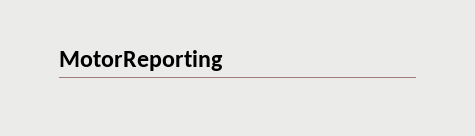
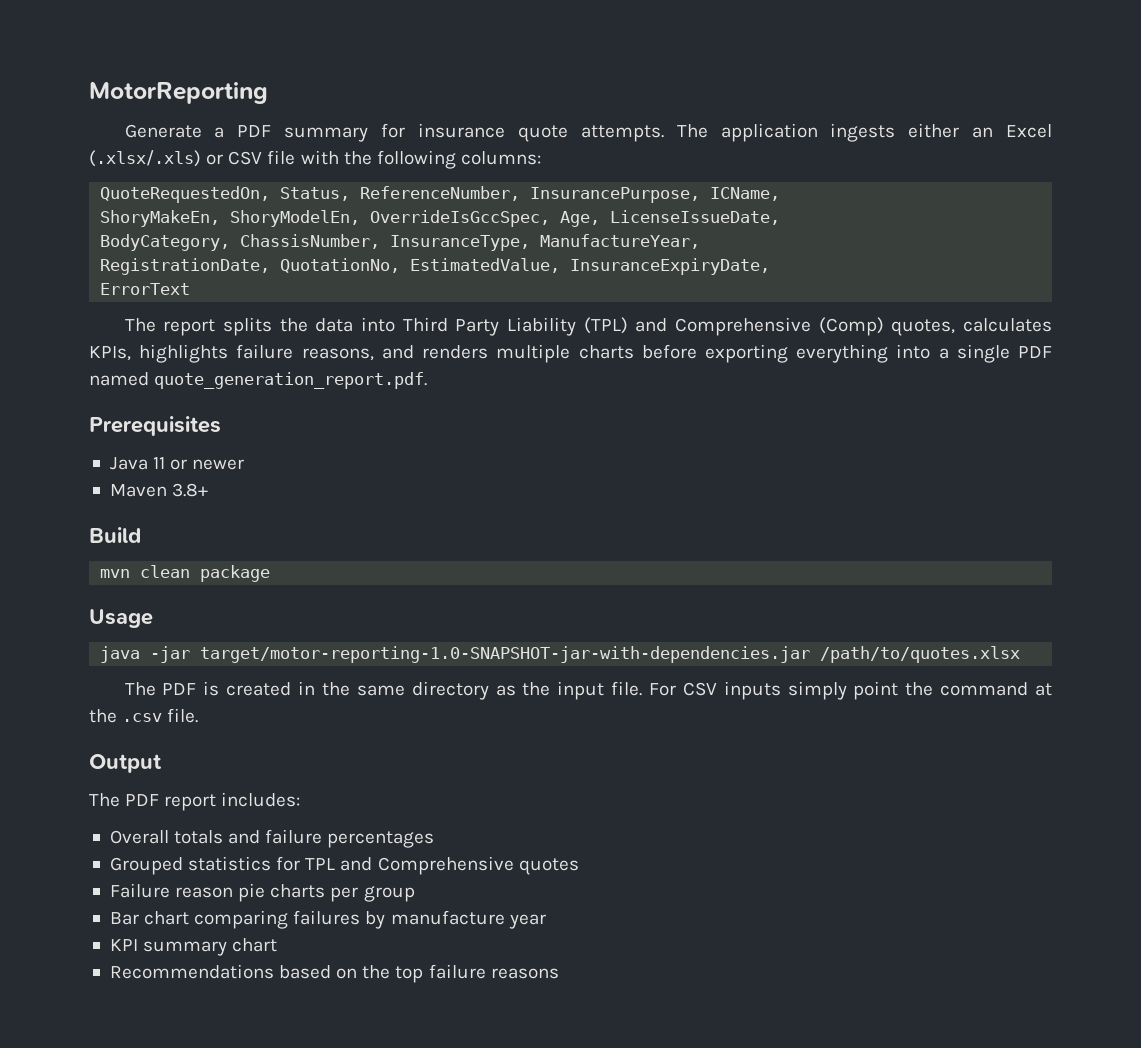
(223, 60) none -> [124,123,1052,142] [89,150,541,169] [100,186,781,203] [100,210,781,227] [100,234,701,251] [100,258,771,275] [100,283,191,295] [124,317,1052,336] [89,344,1052,363] [89,372,428,389] [89,416,221,436] [109,457,245,470] [109,483,209,497] [89,527,141,543] [100,565,271,582] [89,609,153,628] [100,646,1021,663] [124,681,1052,700] [89,708,199,723] [89,754,162,773] [89,792,301,811] [109,829,435,848] [109,856,579,875] [109,883,415,902] [109,910,546,929] [109,938,278,956] [109,964,559,983] // Generate a PDF summary for insurance quote attempts. The application ingests either an Excel (.xlsx/.xls) or CSV file with the following columns: // QuoteRequestedOn, Status, ReferenceNumber, InsurancePurpose, ICName, // ShoryMakeEn, ShoryModelEn, OverrideIsGccSpec, Age, LicenseIssueDate, // BodyCategory, ChassisNumber, InsuranceType, ManufactureYear, // RegistrationDate, QuotationNo, EstimatedValue, InsuranceExpiryDate, // ErrorText // The report splits the data into Third Party Liability (TPL) and Comprehensive (Comp) quotes, calculates KPIs, highlights failure reasons, and renders multiple charts before exporting everything into a single PDF named quote_generation_report.pdf. // Prerequisites // Java 11 or newer // Maven 3.8+ // Build // mvn clean package // Usage // java -jar target/motor-reporting-1.0-SNAPSHOT-jar-with-dependencies.jar /path/to/quotes.xlsx // The PDF is created in the same directory as the input file. For CSV inputs simply point the command at the .csv file. // Output // The PDF report includes: // Overall totals and failure percentages // Grouped statistics for TPL and Comprehensive quotes // Failure reason pie charts per group // Bar chart comparing failures by manufacture year // KPI summary chart // Recommendations based on the top failure reasons

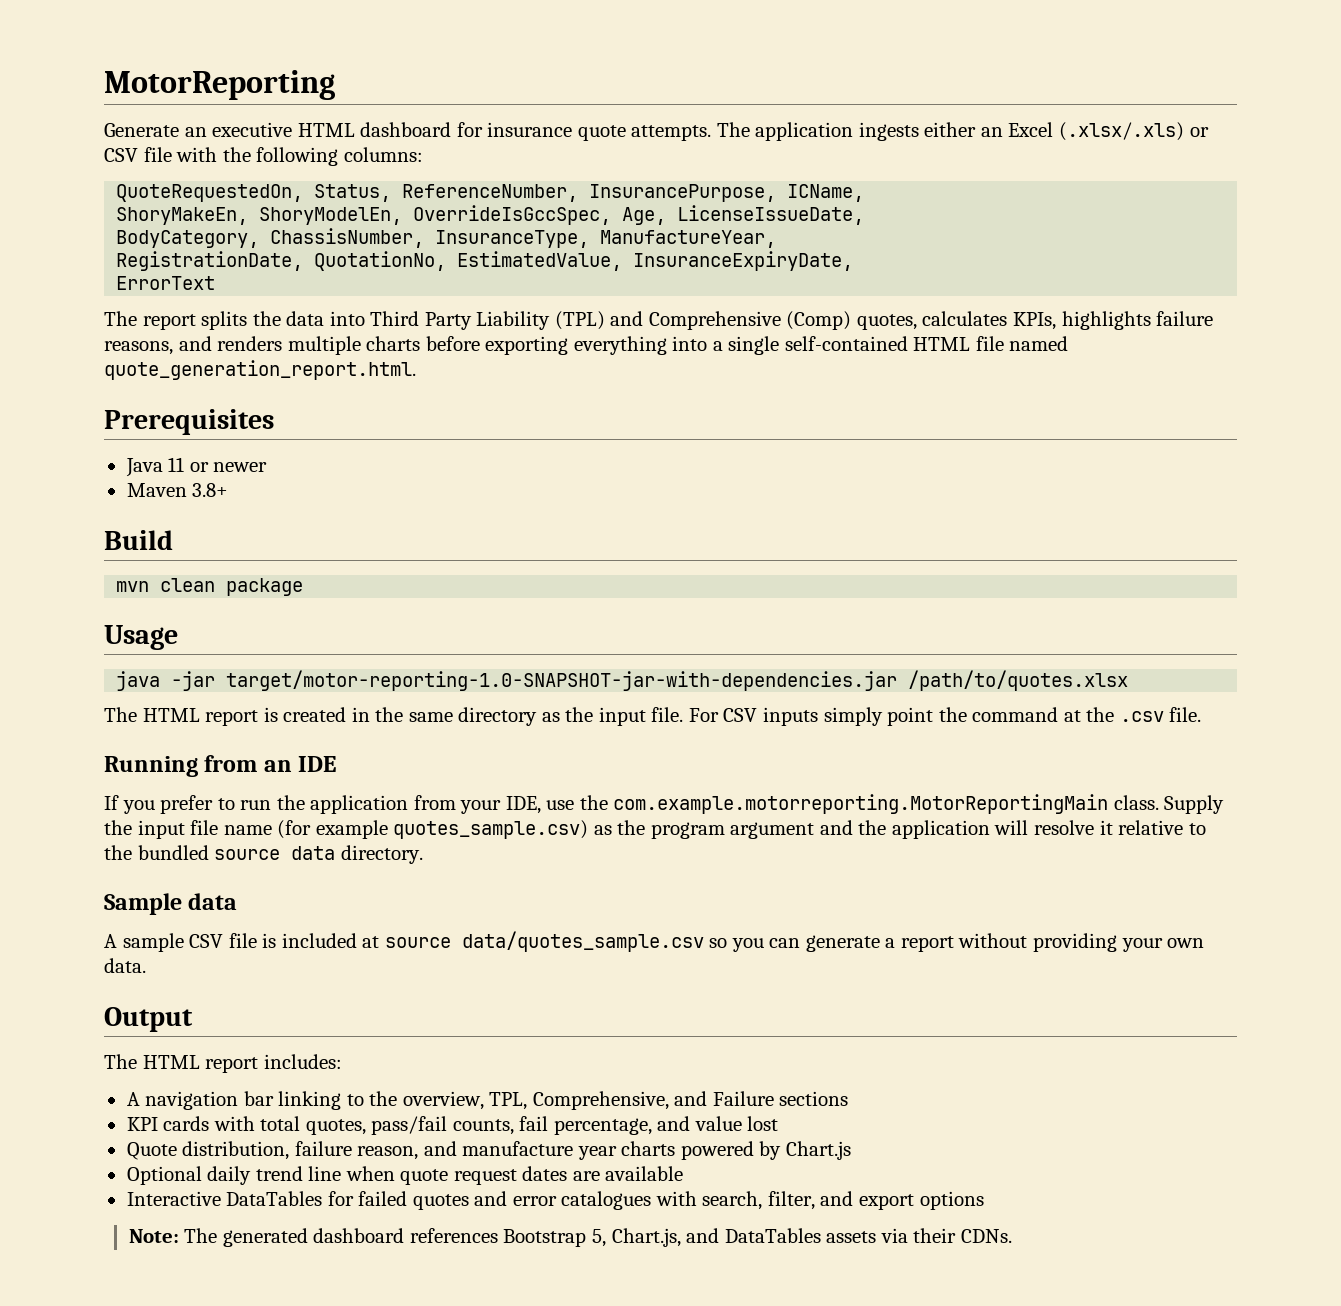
[214,125,369,142] a PDF summary -> [184,122,452,137] an executive HTML dashboard
[1017,346,1052,358] [89,372,428,389] PDF named quote_generation_report.pdf. -> [784,336,1069,351] [104,360,416,380] self-contained HTML file named quote_generation_report.html.
[162,683,197,695] PDF -> [142,708,259,726] HTML report
(199, 715) none -> [104,755,337,777] [104,794,1225,814] [104,820,1206,839] [104,845,423,864] [104,893,238,915] [104,931,1205,952] [104,958,146,973] // Running from an IDE // If you prefer to run the application from your IDE, use the com.example.motorreporting.MotorReportingMain class. Supply the input file name (for example quotes_sample.csv) as the program argument and the application will resolve it relative to the bundled source data directory. // Sample data // A sample CSV file is included at source data/quotes_sample.csv so you can generate a report without providing your own data.
[125,794,160,806] PDF -> [142,1055,200,1069] HTML
[109,829,435,848] [109,856,579,875] [109,883,415,902] [109,910,546,929] [109,938,278,956] [109,964,559,983] Overall totals and failure percentages // Grouped statistics for TPL and Comprehensive quotes // Failure reason pie charts per group // Bar chart comparing failures by manufacture year // KPI summary chart // Recommendations based on the top failure reasons -> [126,1091,849,1110] [126,1116,779,1135] [126,1141,851,1160] [126,1166,684,1185] [126,1191,984,1210] [128,1228,1012,1247] A navigation bar linking to the overview, TPL, Comprehensive, and Failure sections // KPI cards with total quotes, pass/fail counts, fail percentage, and value lost // Quote distribution, failure reason, and manufacture year charts powered by Chart.js // Optional daily trend line when quote request dates are available // Interactive DataTables for failed quotes and error catalogues with search, filter, and export options // Note: The generated dashboard references Bootstrap 5, Chart.js, and DataTables assets via their CDNs.

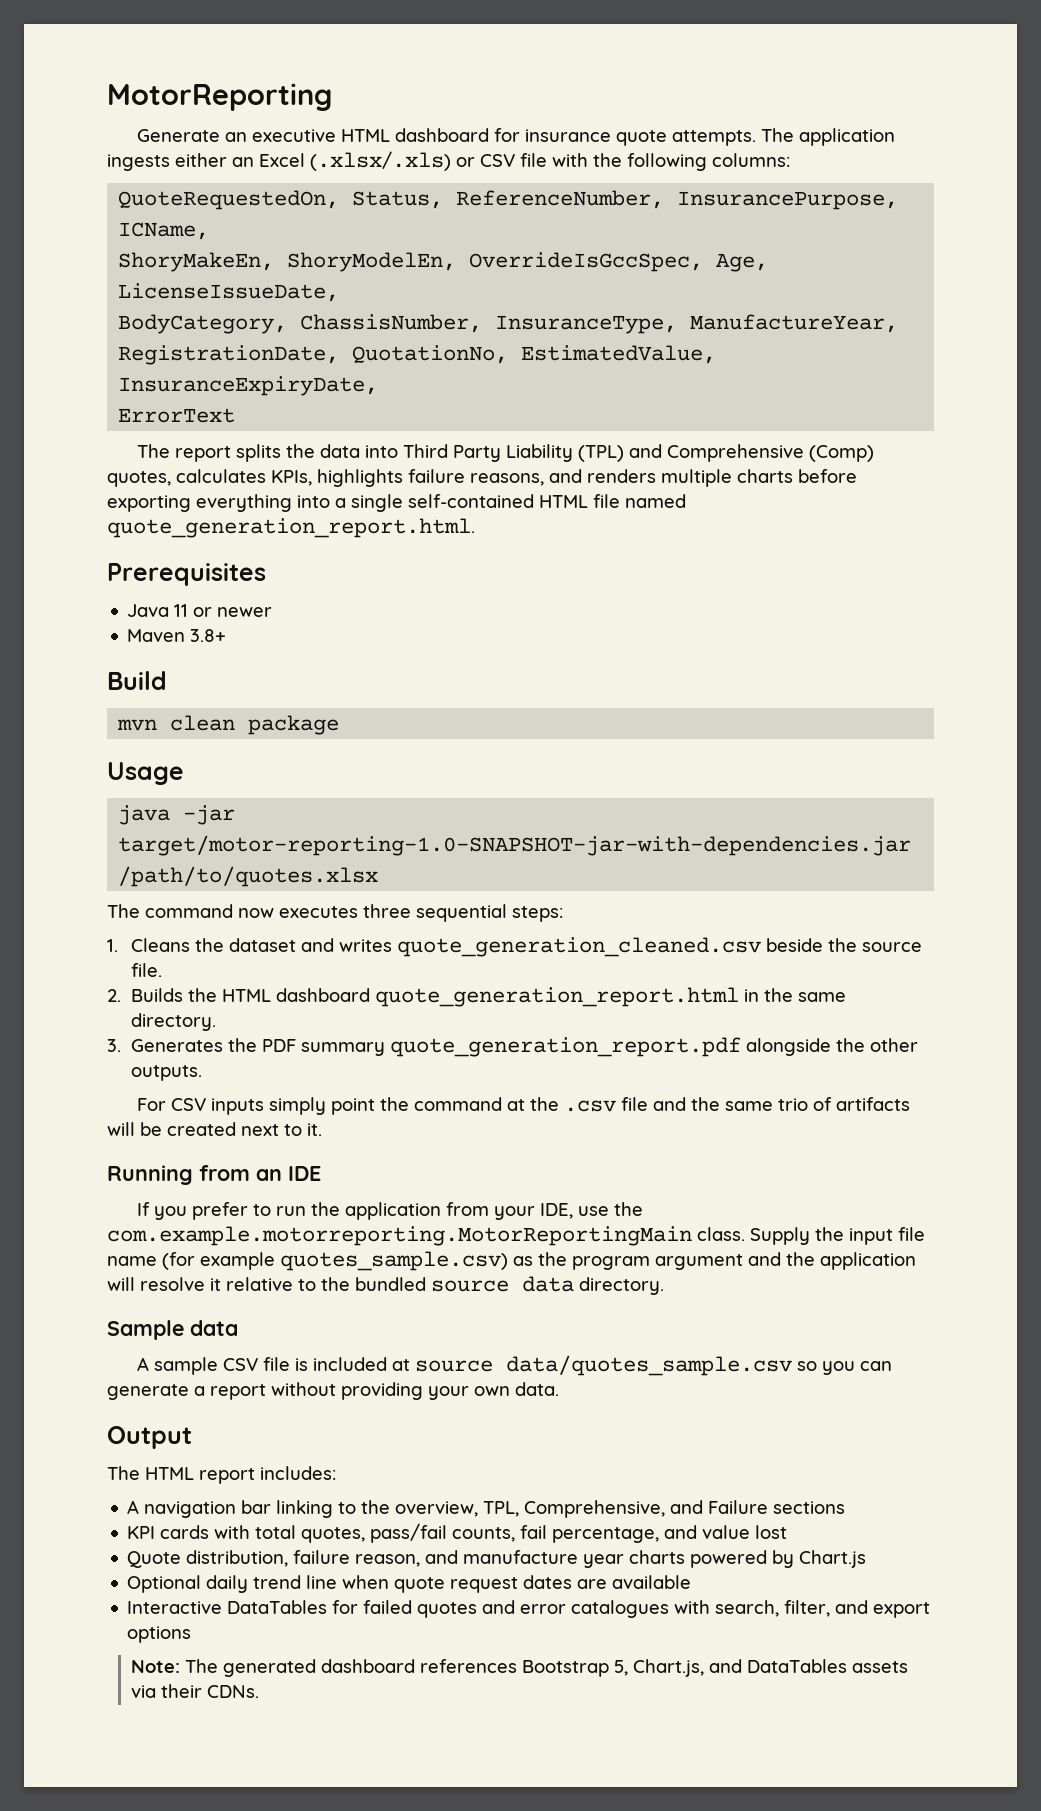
[142,707,684,726] HTML report is created in the same directory as the input file. -> [145,904,563,922] [107,937,922,957] [130,963,162,977] [107,987,846,1007] [130,1013,216,1031] [107,1037,918,1057] [130,1065,202,1081] command now executes three sequential steps: // 1. Cleans the dataset and writes quote_generation_cleaned.csv beside the source file. // 2. Builds the HTML dashboard quote_generation_report.html in the same directory. // 3. Generates the PDF summary quote_generation_report.pdf alongside the other outputs. //
[1169,707,1202,722] file. -> [620,1097,910,1111] [107,1122,322,1136] file and the same trio of artifacts will be created next to it.

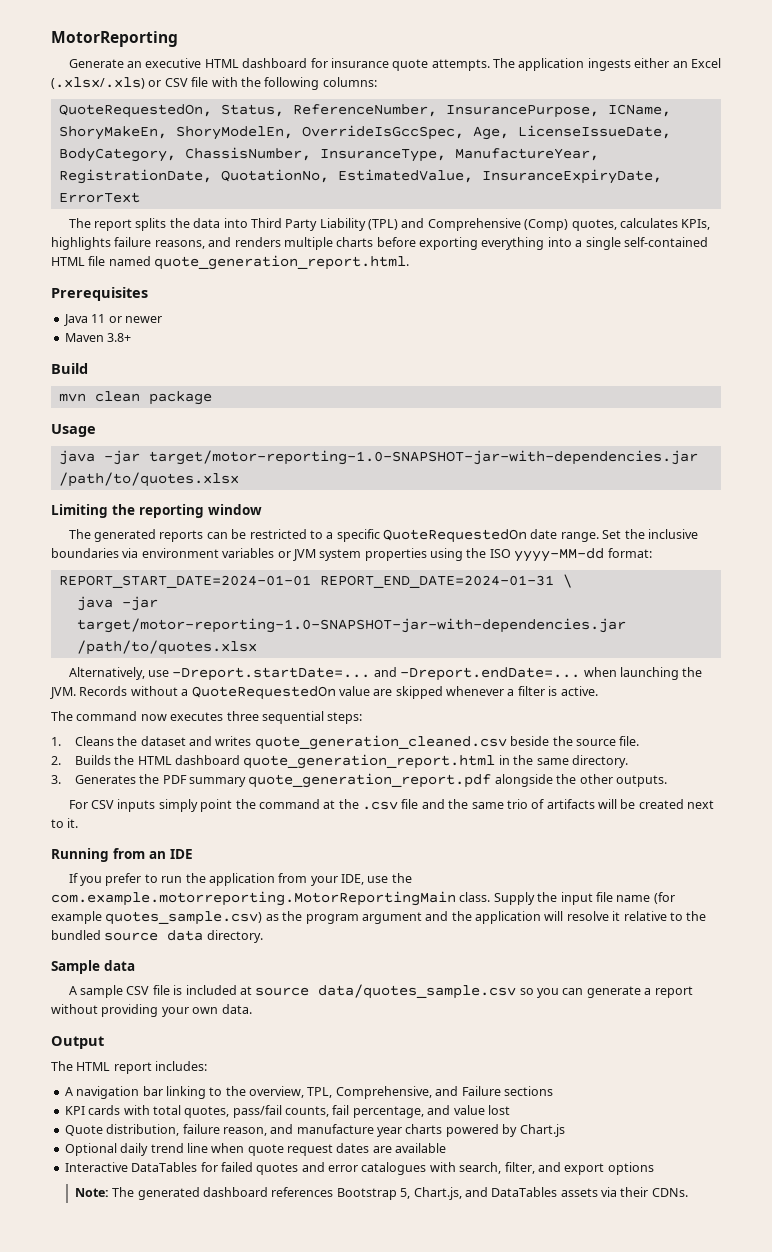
(379, 876) none -> [51,504,262,518] [68,529,698,543] [51,548,652,562] [58,574,572,588] [76,596,158,611] [76,618,626,633] [76,640,257,655] [68,667,703,681] [50,686,598,700] // Limiting the reporting window // The generated reports can be restricted to a specific QuoteRequestedOn date range. Set the inclusive boundaries via environment variables or JVM system properties using the ISO yyyy-MM-dd format: // REPORT_START_DATE=2024-01-01 REPORT_END_DATE=2024-01-31 \ // java -jar target/motor-reporting-1.0-SNAPSHOT-jar-with-dependencies.jar /path/to/quotes.xlsx // Alternatively, use -Dreport.startDate=... and -Dreport.endDate=... when launching the JVM. Records without a QuoteRequestedOn value are skipped whenever a filter is active.

